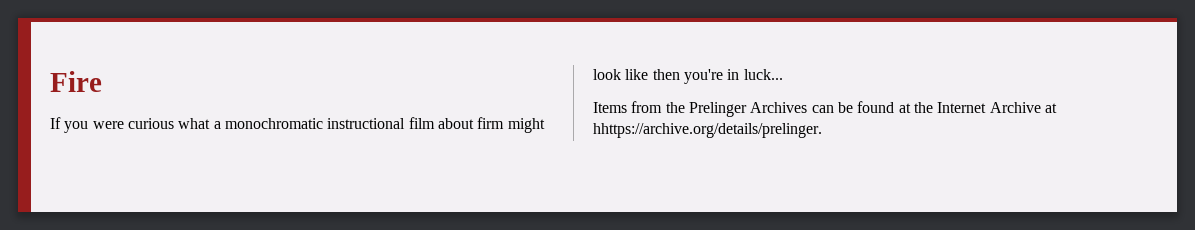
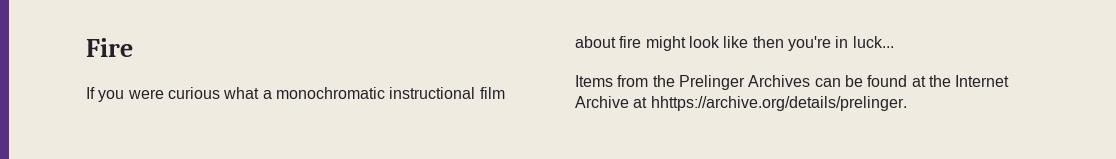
[477,117,505,129] firm -> [619,36,642,48] fire

